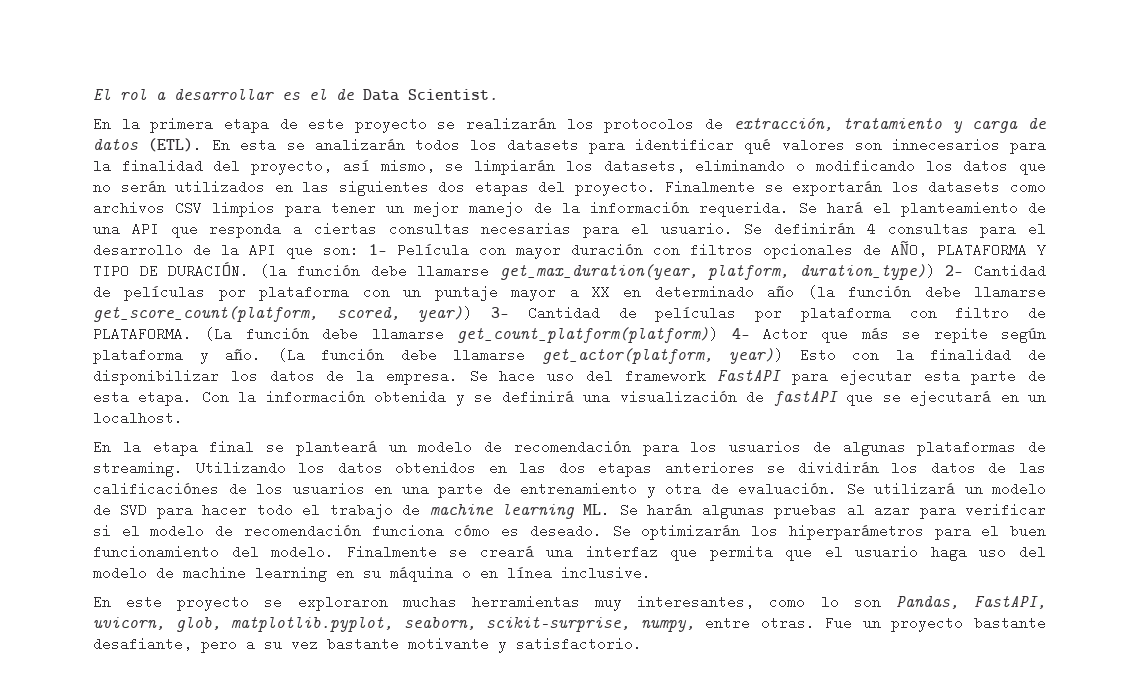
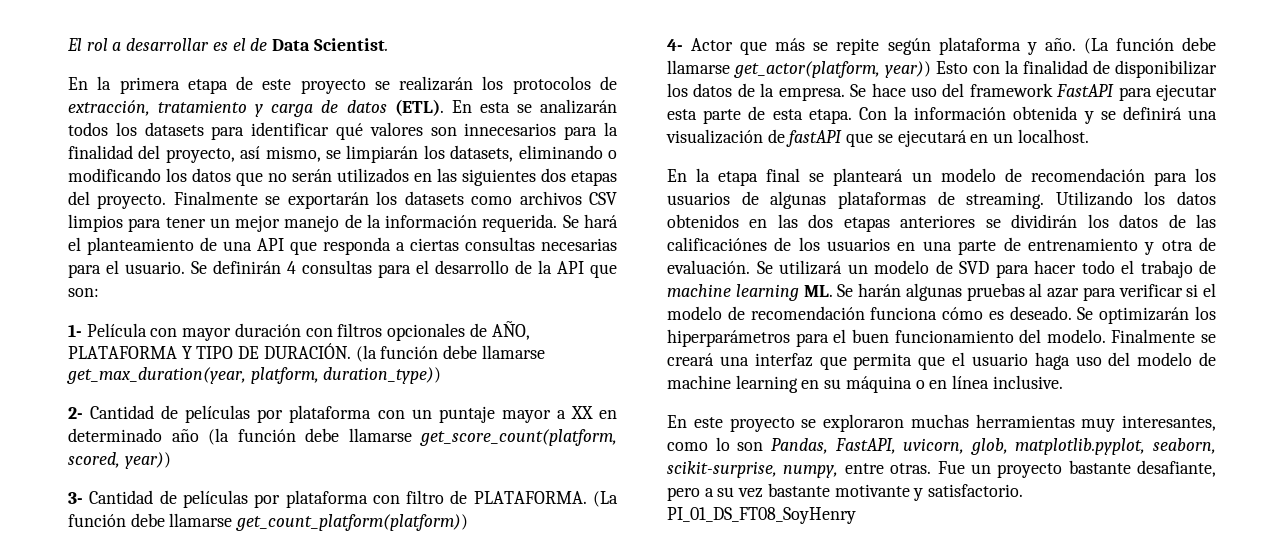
(359, 250) none -> (99, 292) //
(935, 272) none -> (442, 375) //
(473, 314) none -> (171, 460) //
(719, 335) none -> (469, 522) //
(642, 644) none -> [667,507,856,524] PI_01_DS_FT08_SoyHenry

